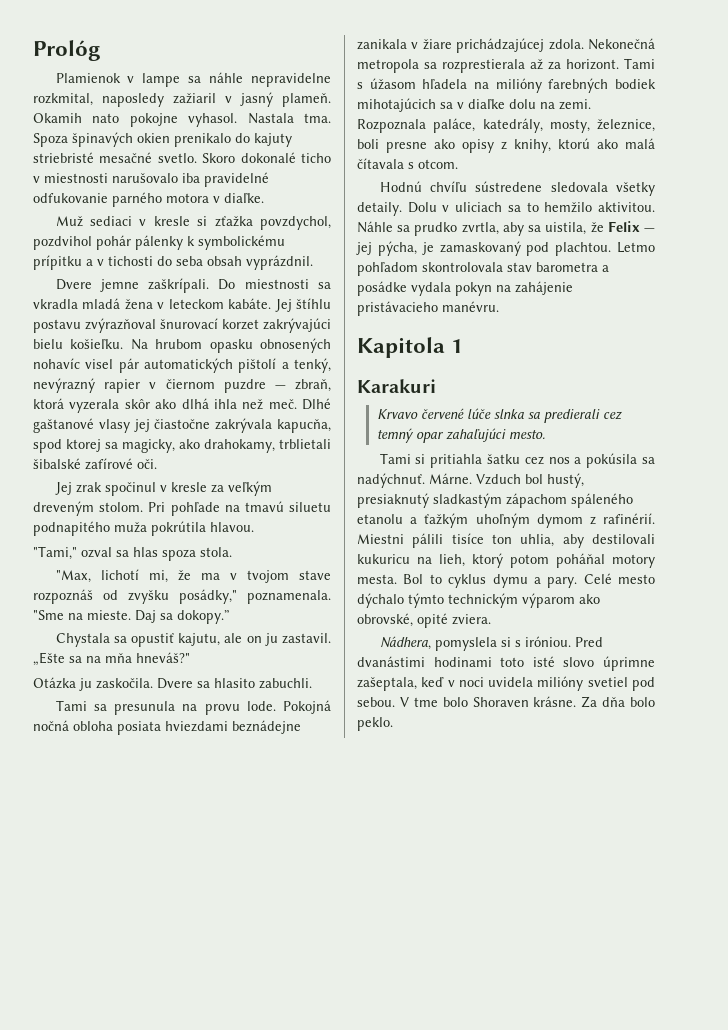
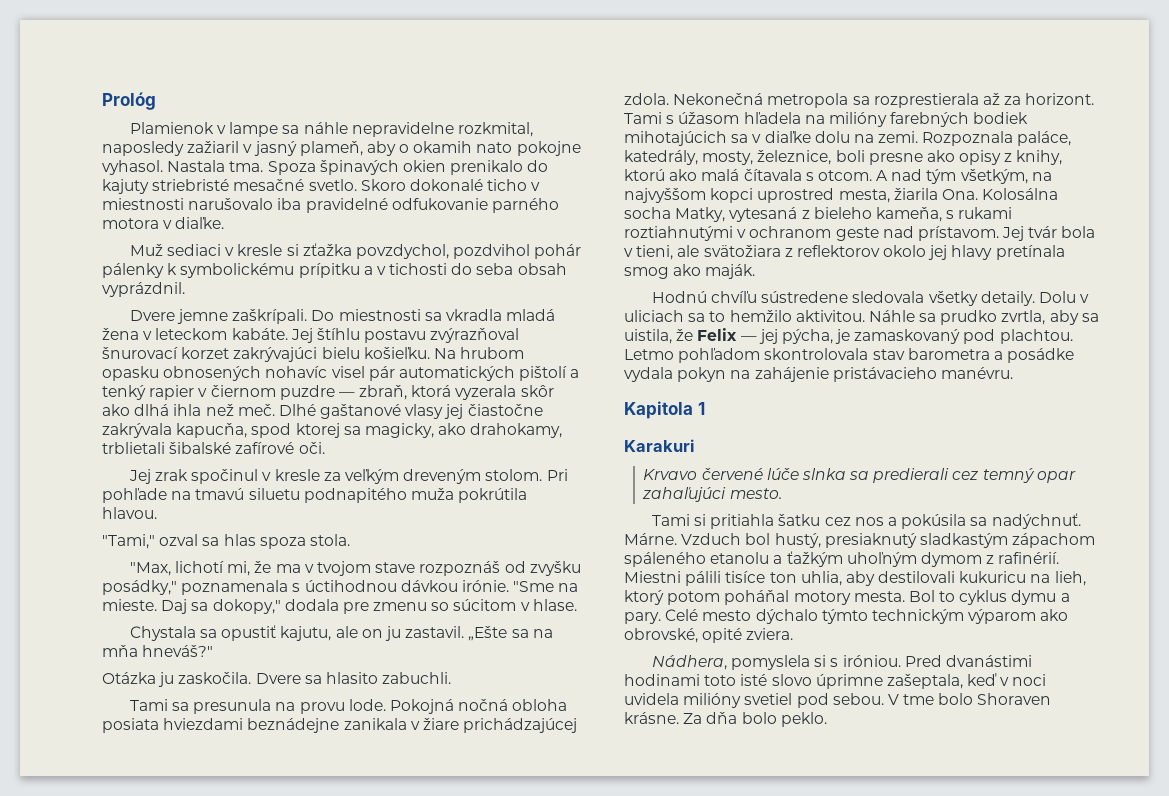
[282,93,331,107] [33,113,82,123] plameň. Okamih -> [299,141,473,156] plameň, aby o okamih
[294,358,331,373] [33,378,95,393] tenký, nevýrazný -> [102,385,146,400] tenký
[247,590,331,604] poznamenala. -> [181,580,509,595] poznamenala s úctihodnou dávkou irónie.
[177,610,230,624] dokopy.” -> [212,599,577,614] dokopy," dodala pre zmenu so súcitom v hlase.
(458, 164) none -> [876,169,1052,184] [624,188,1059,203] [624,207,1013,222] [624,226,1096,241] [624,245,1065,260] [624,264,756,279] A nad tým všetkým, na najvyššom kopci uprostred mesta, žiarila Ona. Kolosálna socha Matky, vytesaná z bieleho kameňa, s rukami roztiahnutými v ochranom geste nad prístavom. Jej tvár bola v tieni, ale svätožiara z reflektorov okolo jej hlavy pretínala smog ako maják.

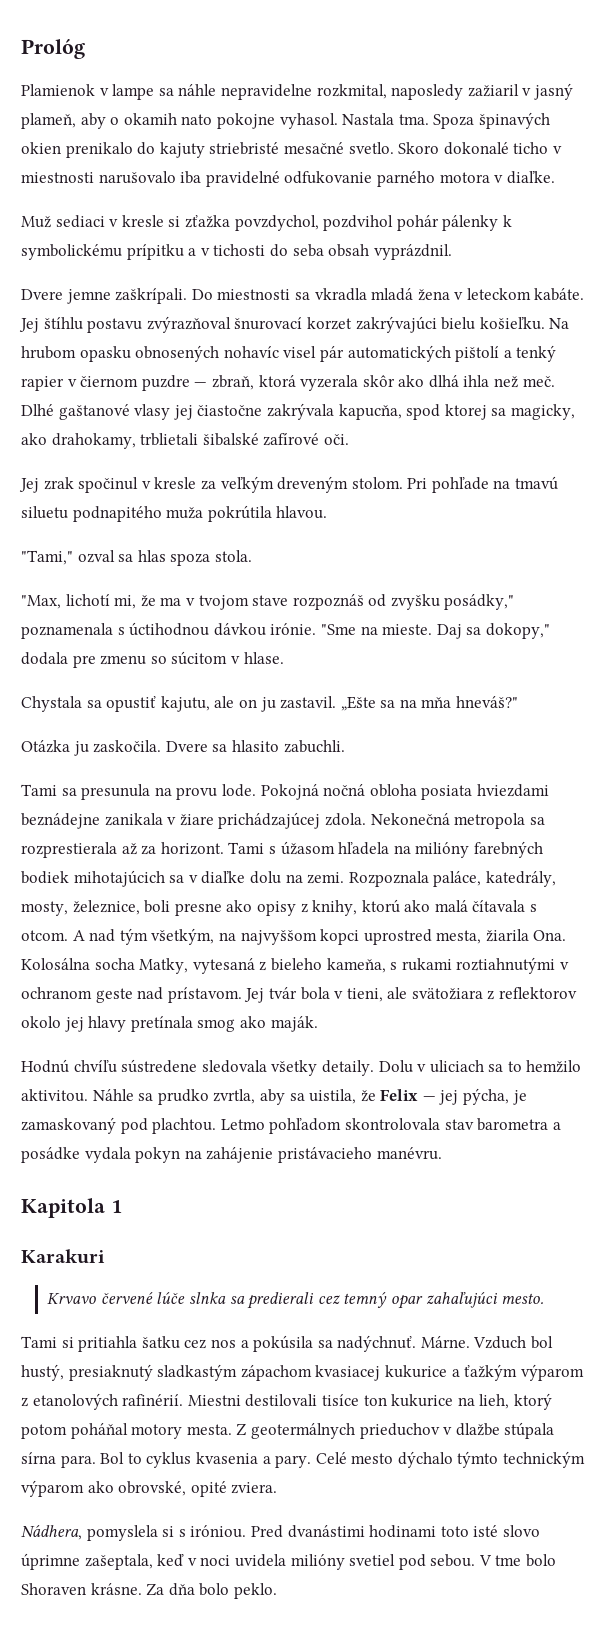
[624,551,995,567] spáleného etanolu a ťažkým uhoľným dymom z -> [315,1364,584,1381] [21,1393,118,1410] kvasiacej kukurice a ťažkým výparom z etanolových
[685,571,722,586] pálili -> [245,1394,318,1407] destilovali
[800,571,1027,586] uhlia, aby destilovali kukuricu -> [391,1394,454,1407] kukurice
(905, 596) none -> [236,1422,555,1439] [21,1452,96,1468] Z geotermálnych prieduchov v dlažbe stúpala sírna para.
[1011,590,1057,605] dymu -> [195,1452,258,1464] kvasenia

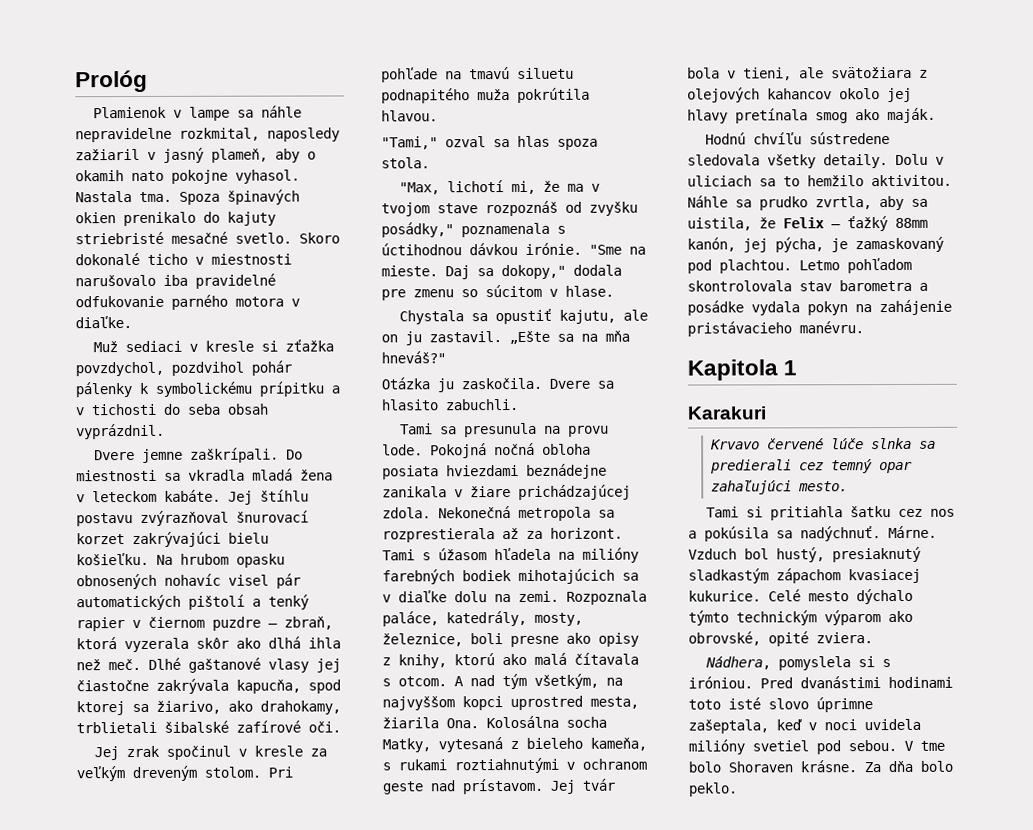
[510,404,575,420] magicky, -> [156,700,221,714] žiarivo,
[499,987,578,999] reflektorov -> [687,87,832,103] olejových kahancov
(436, 1098) none -> [847,216,928,232] [687,237,736,252] ťažký 88mm kanón,
[384,1364,584,1381] [21,1393,552,1410] [21,1422,555,1439] [21,1452,312,1468] kukurice a ťažkým výparom z etanolových rafinérií. Miestni destilovali tisíce ton kukurice na lieh, ktorý potom poháňal motory mesta. Z geotermálnych prieduchov v dlažbe stúpala sírna para. Bol to cyklus kvasenia a pary. -> [688,590,761,602] kukurice.

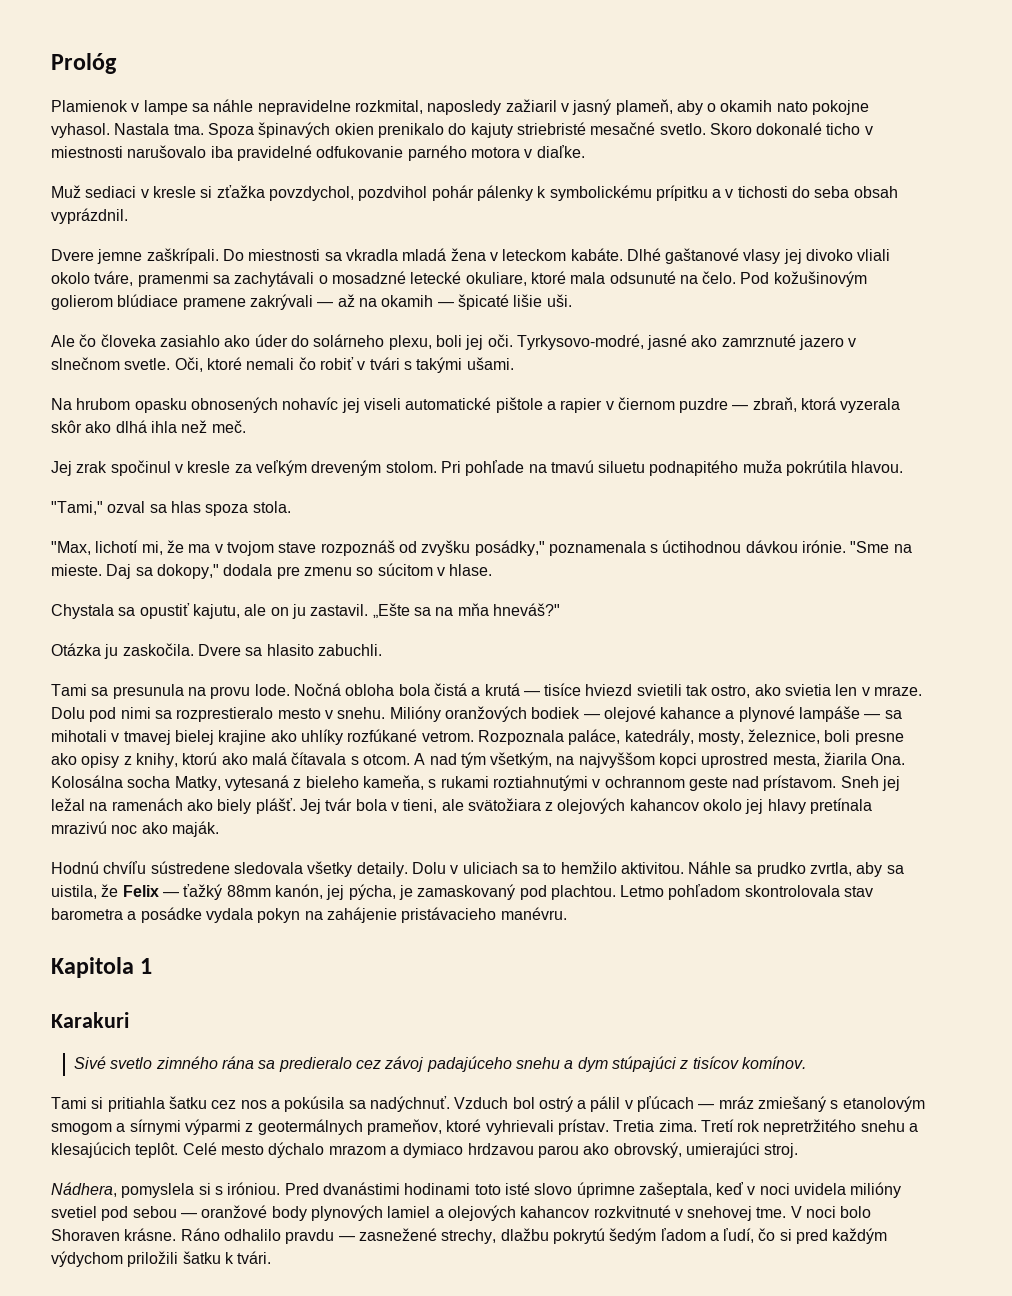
[228,489,309,505] [76,510,309,527] [76,531,269,548] [76,552,149,566] Jej štíhlu postavu zvýrazňoval šnurovací korzet zakrývajúci bielu košieľku. -> [626,248,891,264] [51,271,867,287] [51,294,572,310] [51,334,857,350] [51,357,514,373] Dlhé gaštanové vlasy jej divoko vliali okolo tváre, pramenmi sa zachytávali o mosadzné letecké okuliare, ktoré mala odsunuté na čelo. Pod kožušinovým golierom blúdiace pramene zakrývali — až na okamih — špicaté lišie uši. // Ale čo človeka zasiahlo ako úder do solárneho plexu, boli jej oči. Tyrkysovo-modré, jasné ako zamrznuté jazero v slnečnom svetle. Oči, ktoré nemali čo robiť v tvári s takými ušami. //
[228,573,301,589] [76,594,309,611] visel pár automatických pištolí a tenký -> [341,397,556,413] jej viseli automatické pištole a
[148,657,341,673] [76,678,341,694] [76,700,341,716] [76,720,341,734] Dlhé gaštanové vlasy jej čiastočne zakrývala kapucňa, spod ktorej sa žiarivo, ako drahokamy, trblietali šibalské zafírové oči. -> (246, 426) none
[430,442,591,459] [382,463,607,480] [382,484,631,500] [382,506,615,521] [382,527,623,543] [382,547,639,563] [382,568,639,585] [382,590,559,603] Pokojná nočná obloha posiata hviezdami beznádejne zanikala v žiare prichádzajúcej zdola. Nekonečná metropola sa rozprestierala až za horizont. Tami s úžasom hľadela na milióny farebných bodiek mihotajúcich sa v diaľke dolu na zemi. -> [293,683,923,698] [51,706,902,722] [51,729,474,745] Nočná obloha bola čistá a krutá — tisíce hviezd svietili tak ostro, ako svietia len v mraze. Dolu pod nimi sa rozprestieralo mesto v snehu. Milióny oranžových bodiek — olejové kahance a plynové lampáše — sa mihotali v tmavej bielej krajine ako uhlíky rozfúkané vetrom.
[582,758,647,770] ochranom -> [604,776,685,788] ochrannom
(543, 786) none -> [840,776,901,791] [51,798,296,814] Sneh jej ležal na ramenách ako biely plášť.
[815,112,848,124] smog -> [51,821,138,834] mrazivú noc
[709,437,936,450] [709,459,913,474] [710,479,848,495] Krvavo červené lúče slnka sa predierali cez temný opar zahaľujúci mesto. -> [74,1056,806,1072] Sivé svetlo zimného rána sa predieralo cez závoj padajúceho snehu a dym stúpajúci z tisícov komínov.
[888,525,937,539] Márne. -> (450, 1104) none
[776,546,921,563] [688,568,921,584] [688,588,913,605] [688,610,913,626] [688,631,873,647] hustý, presiaknutý sladkastým zápachom kvasiacej kukurice. Celé mesto dýchalo týmto technickým výparom ako obrovské, opité zviera. -> [538,1096,925,1112] [51,1119,919,1135] [51,1142,799,1158] ostrý a pálil v pľúcach — mráz zmiešaný s etanolovým smogom a sírnymi výparmi z geotermálnych prameňov, ktoré vyhrievali prístav. Tretia zima. Tretí rok nepretržitého snehu a klesajúcich teplôt. Celé mesto dýchalo mrazom a dymiaco hrdzavou parou ako obrovský, umierajúci stroj.
[848,740,945,752] [688,760,953,773] [688,782,737,797] sebou. V tme bolo Shoraven krásne. Za dňa bolo peklo. -> [132,1205,872,1221] [51,1228,888,1244] [51,1251,272,1267] sebou — oranžové body plynových lamiel a olejových kahancov rozkvitnuté v snehovej tme. V noci bolo Shoraven krásne. Ráno odhalilo pravdu — zasnežené strechy, dlažbu pokrytú šedým ľadom a ľudí, čo si pred každým výdychom priložili šatku k tvári.

